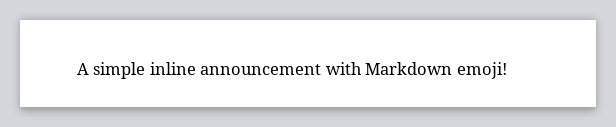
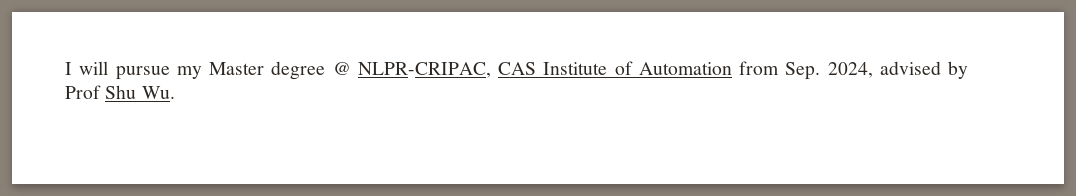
[77,62,507,79] A simple inline announcement with Markdown emoji! -> [65,61,968,80] [65,85,175,99] I will pursue my Master degree @ NLPR-CRIPAC, CAS Institute of Automation from Sep. 2024, advised by Prof Shu Wu.

